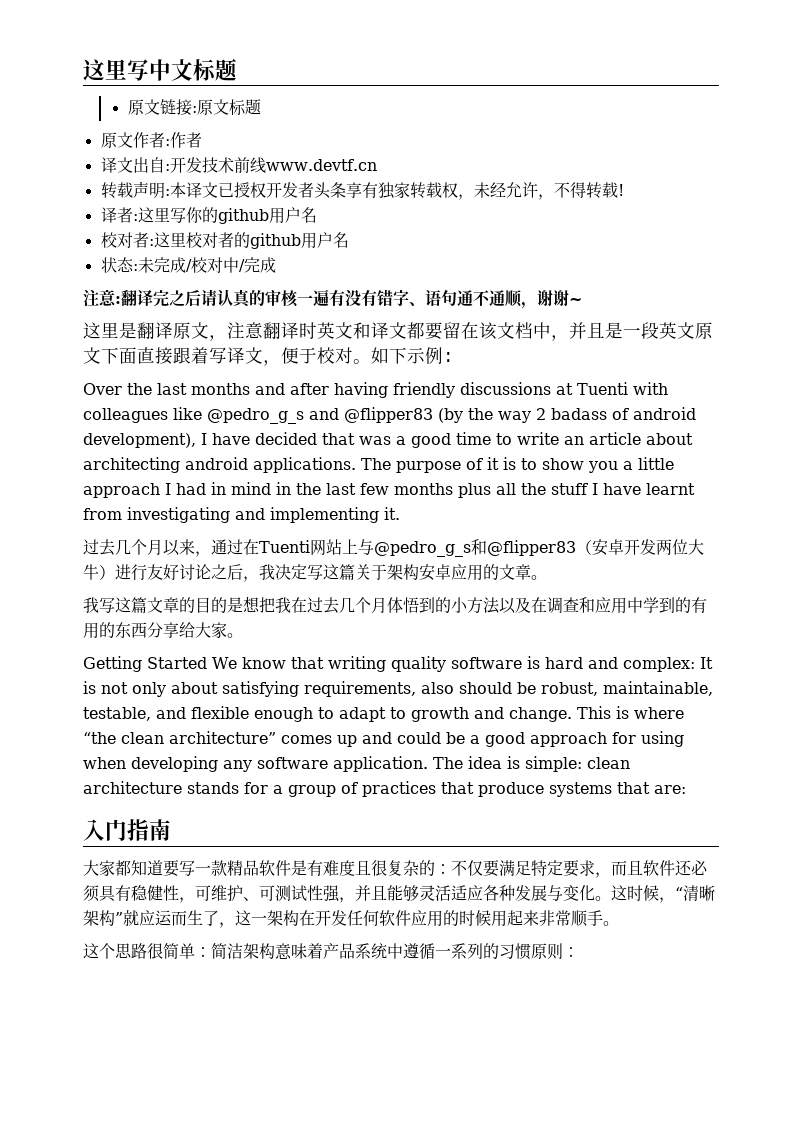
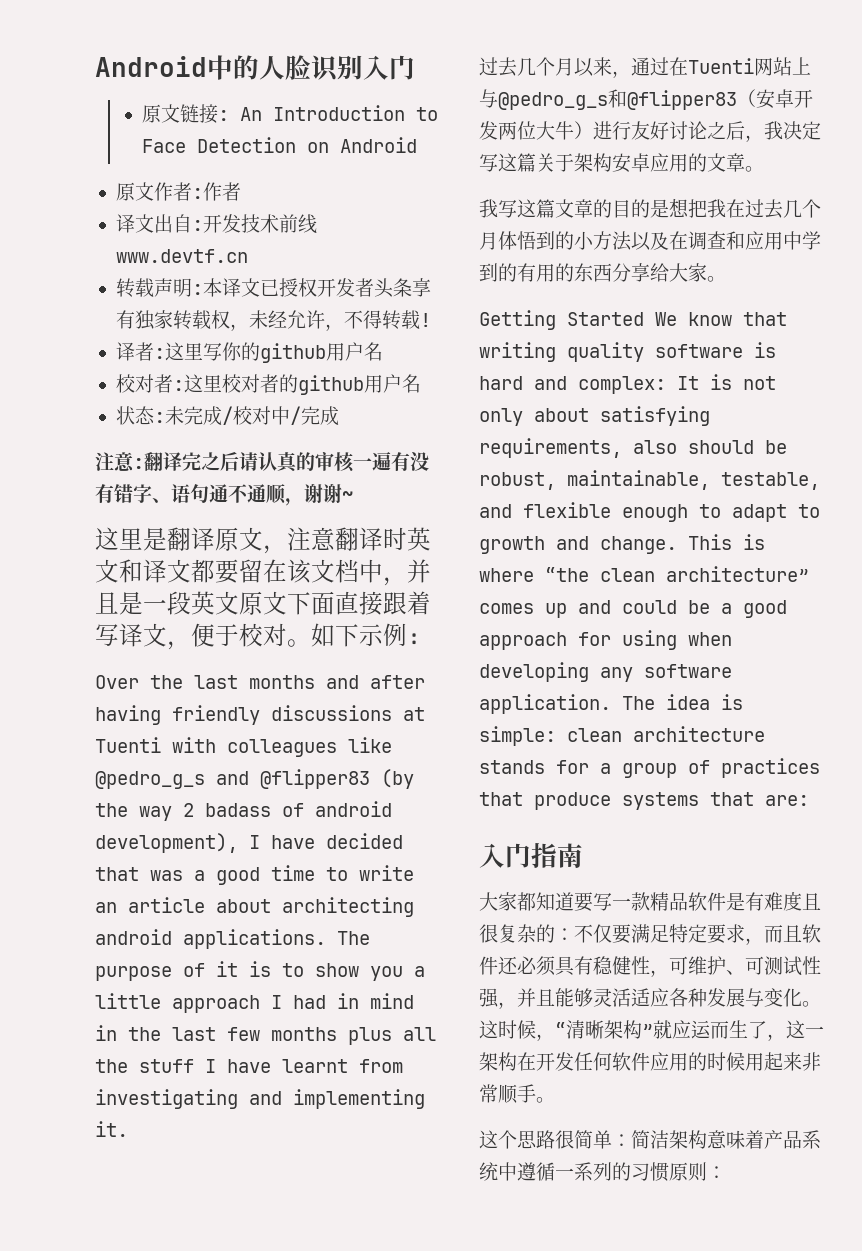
[83,58,237,81] [127,99,261,116] 这里写中文标题 // 原文链接:原文标题 -> [95,55,415,82] [141,104,438,124] [141,137,417,153] Android中的人脸识别入门 // 原文链接: An Introduction to Face Detection on Android

